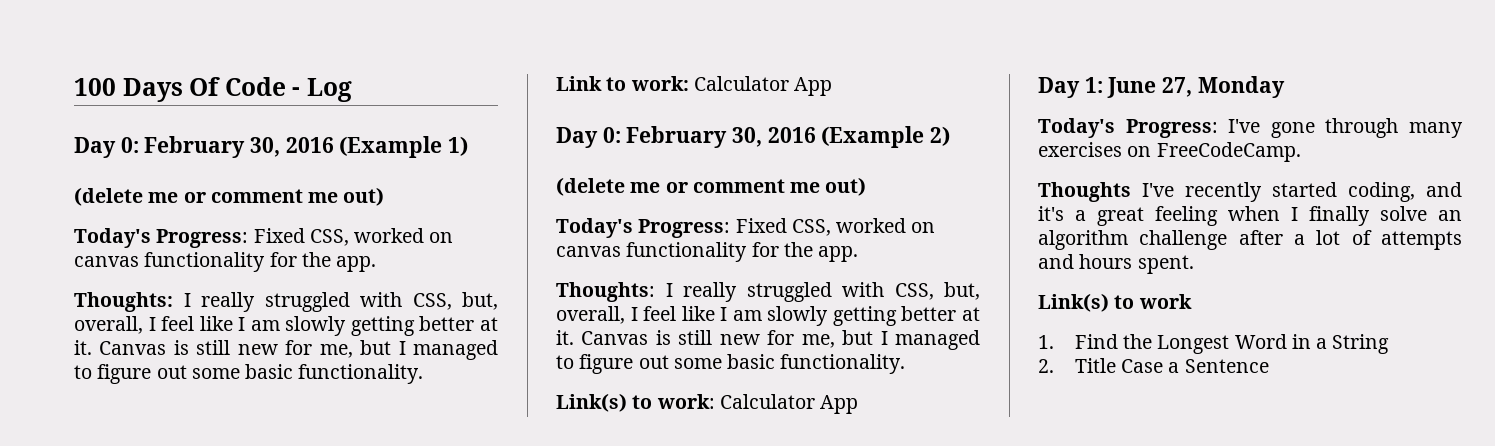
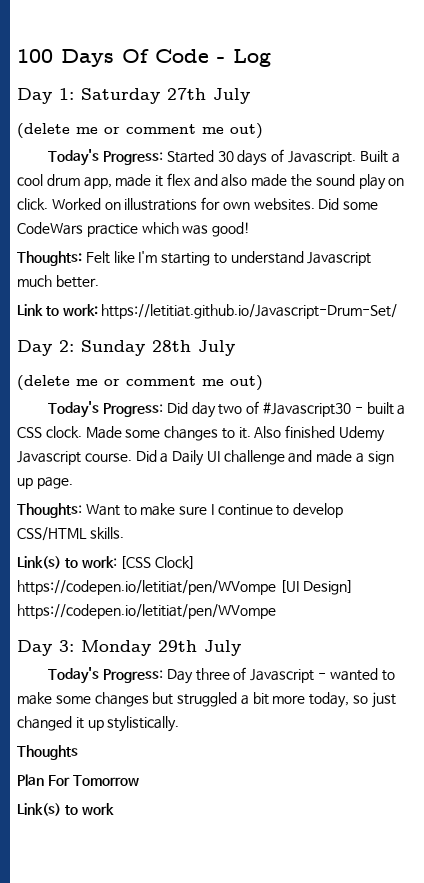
[120,136,469,158] [74,187,385,206] [74,228,454,248] [74,252,377,272] [74,292,498,312] [74,316,498,336] [74,340,499,360] [74,364,424,384] 0: February 30, 2016 (Example 1) // (delete me or comment me out) // Today's Progress: Fixed CSS, worked on canvas functionality for the app. // Thoughts: I really struggled with CSS, but, overall, I feel like I am slowly getting better at it. Canvas is still new for me, but I managed to figure out some basic functionality. -> [59,88,250,104] [17,123,263,139] [48,149,400,166] [17,173,405,190] [17,197,379,211] [17,222,251,237] [17,251,372,266] [17,275,99,288] 1: Saturday 27th July // (delete me or comment me out) // Today's Progress: Started 30 days of Javascript. Built a cool drum app, made it flex and also made the sound play on click. Worked on illustrations for own websites. Did some CodeWars practice which was good! // Thoughts: Felt like I'm starting to understand Javascript much better.
[693,76,833,96] [556,126,951,148] [556,177,867,196] [556,218,936,238] [556,242,859,262] [556,282,980,302] [556,306,980,326] [556,330,980,350] [556,354,906,374] [556,393,859,414] [1038,77,1193,98] Calculator App // Day 0: February 30, 2016 (Example 2) // (delete me or comment me out) // Today's Progress: Fixed CSS, worked on canvas functionality for the app. // Thoughts: I really struggled with CSS, but, overall, I feel like I am slowly getting better at it. Canvas is still new for me, but I managed to figure out some basic functionality. // Link(s) to work: Calculator App // Day 1: June 27, -> [101,304,398,319] [17,340,235,356] [17,375,263,391] [48,401,406,418] [17,425,386,442] [17,450,394,466] [17,477,73,489] [17,503,344,518] [17,527,124,541] [17,556,196,569] [17,580,353,595] [17,604,276,619] [17,640,74,656] https://letitiat.github.io/Javascript-Drum-Set/ // Day 2: Sunday 28th July // (delete me or comment me out) // Today's Progress: Did day two of #Javascript30 - built a CSS clock. Made some changes to it. Also finished Udemy Javascript course. Did a Daily UI challenge and made a sign up page. // Thoughts: Want to make sure I continue to develop CSS/HTML skills. // Link(s) to work: [CSS Clock] https://codepen.io/letitiat/pen/WVompe [UI Design] https://codepen.io/letitiat/pen/WVompe // Day 3:
[1038,118,1463,138] [1038,142,1301,162] [1038,182,1462,202] [1038,206,1462,226] [1038,230,1462,250] [1038,254,1194,274] [1038,293,1192,312] [1038,334,1390,354] [1038,358,1269,373] // Today's Progress: I've gone through many exercises on FreeCodeCamp. // Thoughts I've recently started coding, and it's a great feeling when I finally solve an algorithm challenge after a lot of attempts and hours spent. // Link(s) to work // 1. Find the Longest Word in a String // 2. Title Case a Sentence -> [158,640,241,656] [48,667,395,684] [17,692,396,708] [17,716,180,732] [17,745,78,760] [17,774,139,786] [17,803,114,816] 29th July // Today's Progress: Day three of Javascript - wanted to make some changes but struggled a bit more today, so just changed it up stylistically. // Thoughts // Plan For Tomorrow // Link(s) to work

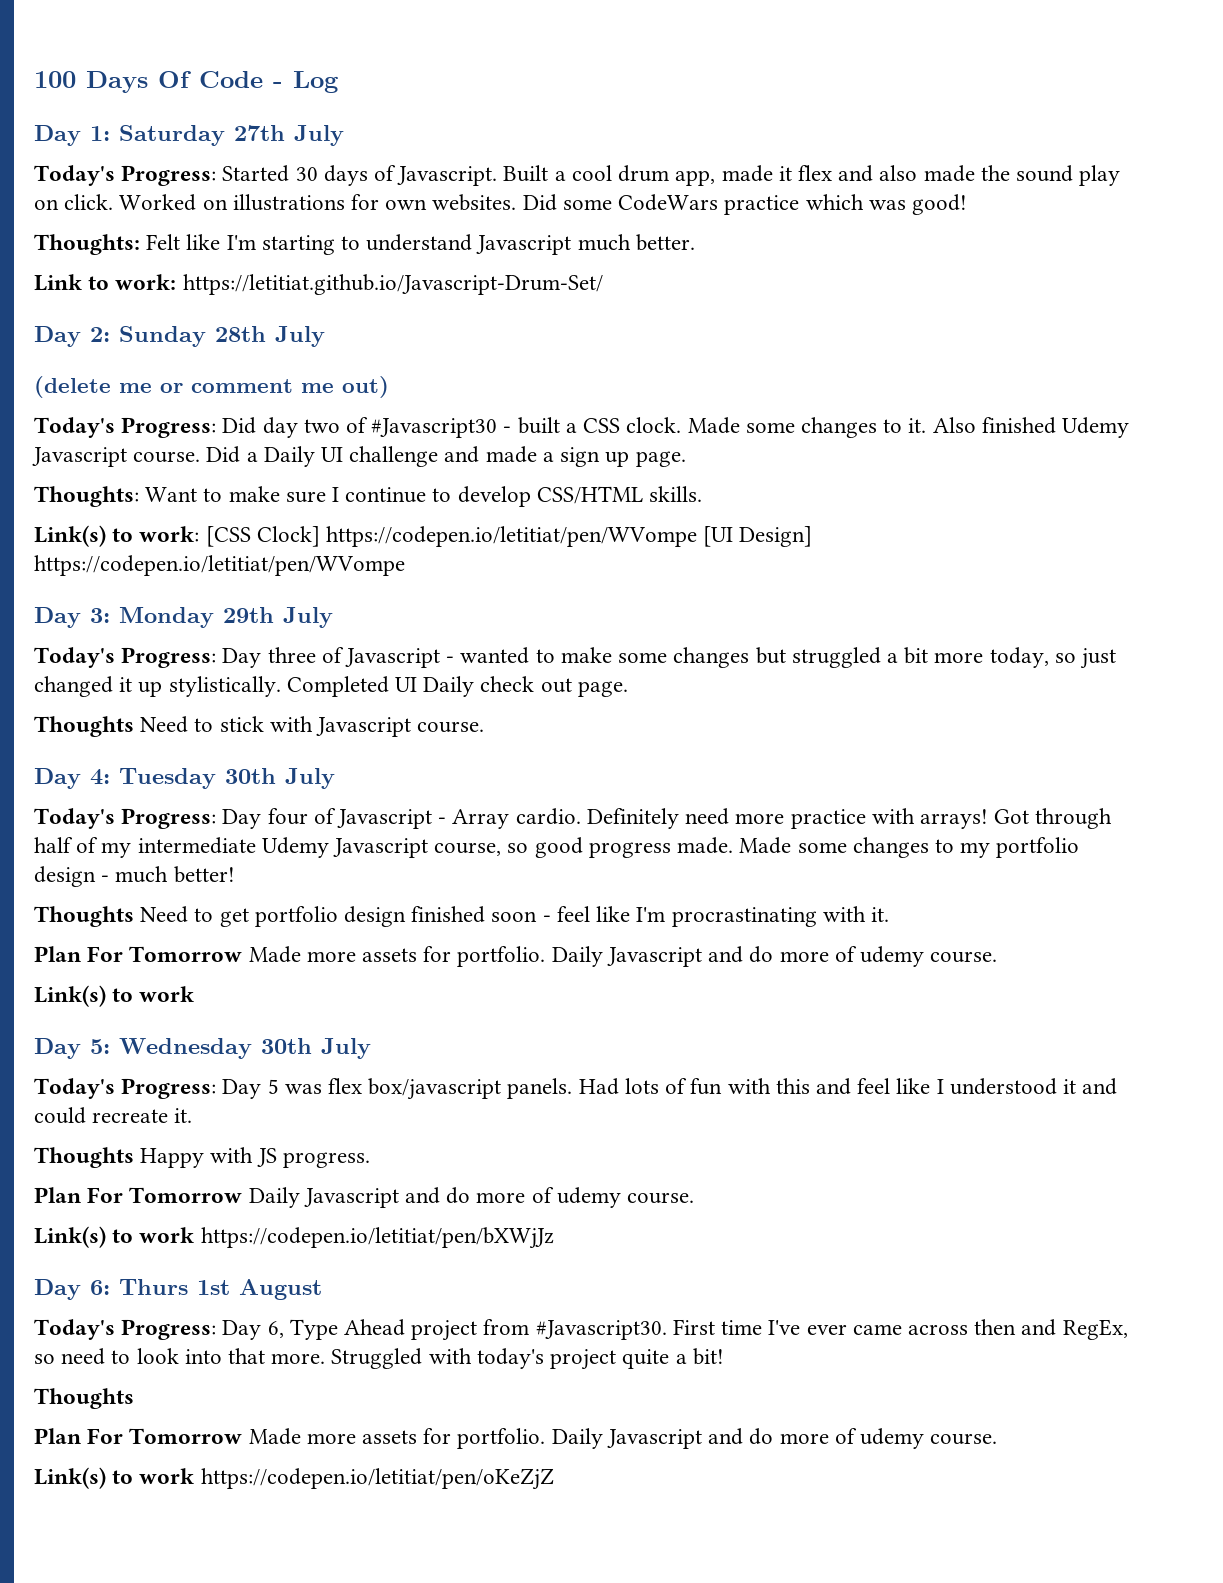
[17,123,263,139] // (delete me or comment me out) -> (344, 135) none
[17,745,78,760] [17,774,139,786] [17,803,114,816] // Thoughts // Plan For Tomorrow // Link(s) to work -> [286,676,628,697] [34,716,485,737] [34,768,335,789] [34,808,1113,829] [34,837,1080,858] [34,866,235,887] [34,906,889,927] [34,946,998,967] [34,985,195,1007] [34,1038,371,1059] [34,1078,1118,1100] [34,1107,193,1124] [34,1147,370,1168] [34,1187,695,1208] [34,1226,554,1249] [34,1279,322,1300] [34,1319,1128,1341] [34,1348,724,1370] [34,1388,134,1409] [34,1428,998,1449] [34,1467,554,1490] Completed UI Daily check out page. // Thoughts Need to stick with Javascript course. // Day 4: Tuesday 30th July // Today's Progress: Day four of Javascript - Array cardio. Definitely need more practice with arrays! Got through half of my intermediate Udemy Javascript course, so good progress made. Made some changes to my portfolio design - much better! // Thoughts Need to get portfolio design finished soon - feel like I'm procrastinating with it. // Plan For Tomorrow Made more assets for portfolio. Daily Javascript and do more of udemy course. // Link(s) to work // Day 5: Wednesday 30th July // Today's Progress: Day 5 was flex box/javascript panels. Had lots of fun with this and feel like I understood it and could recreate it. // Thoughts Happy with JS progress. // Plan For Tomorrow Daily Javascript and do more of udemy course. // Link(s) to work https://codepen.io/letitiat/pen/bXWjJz // Day 6: Thurs 1st August // Today's Progress: Day 6, Type Ahead project from #Javascript30. First time I've ever came across then and RegEx, so need to look into that more. Struggled with today's project quite a bit! // Thoughts // Plan For Tomorrow Made more assets for portfolio. Daily Javascript and do more of udemy course. // Link(s) to work https://codepen.io/letitiat/pen/oKeZjZ

